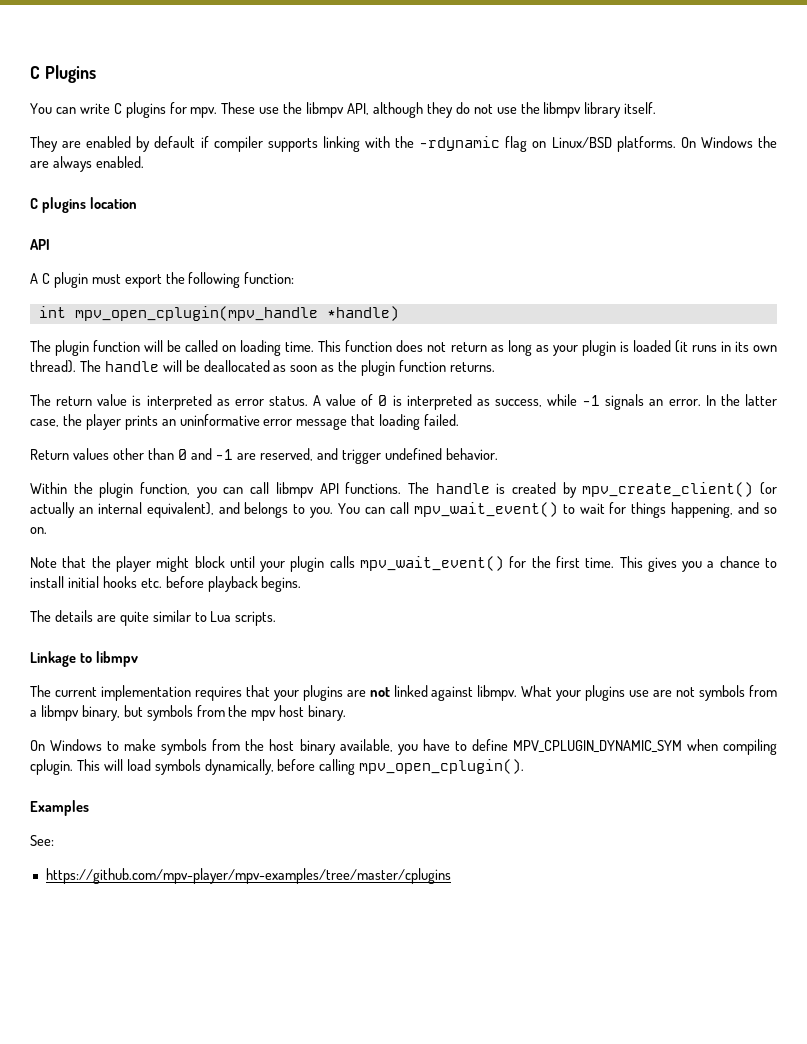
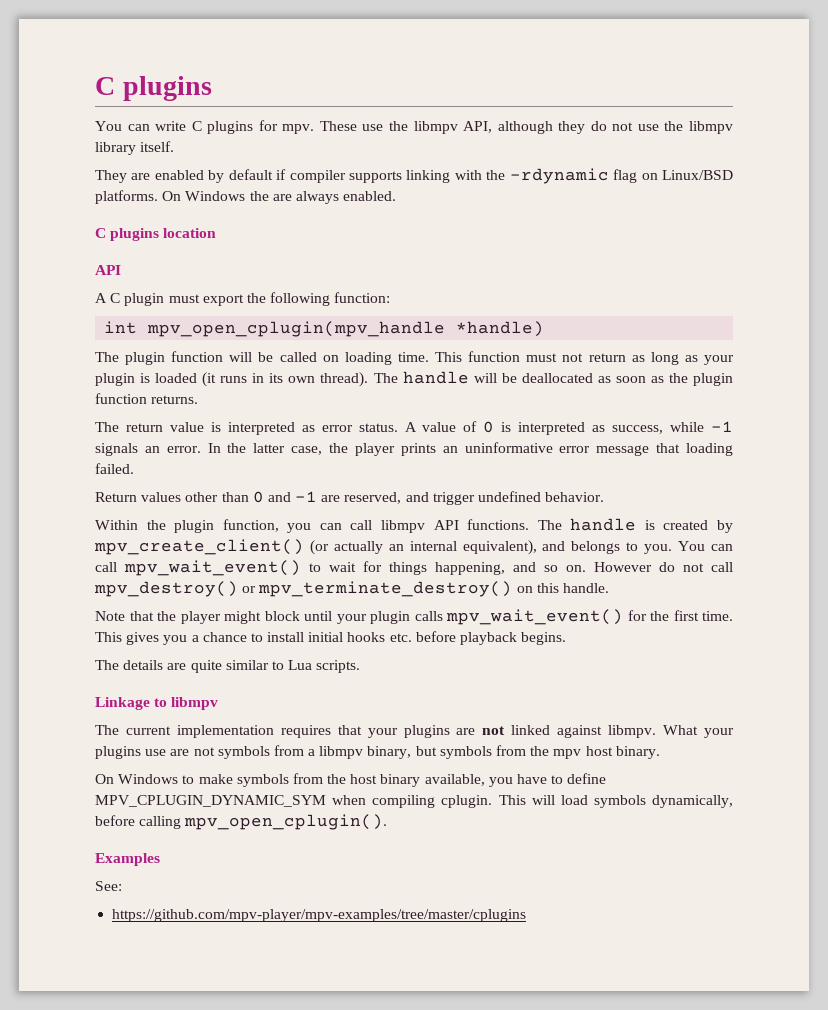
[30,65,96,83] C Plugins -> [95,76,212,101] C plugins
[396,340,424,352] does -> [526,353,558,362] must
(47, 530) none -> [594,562,733,572] [94,581,609,597] However do not call mpv_destroy() or mpv_terminate_destroy() on this handle.

